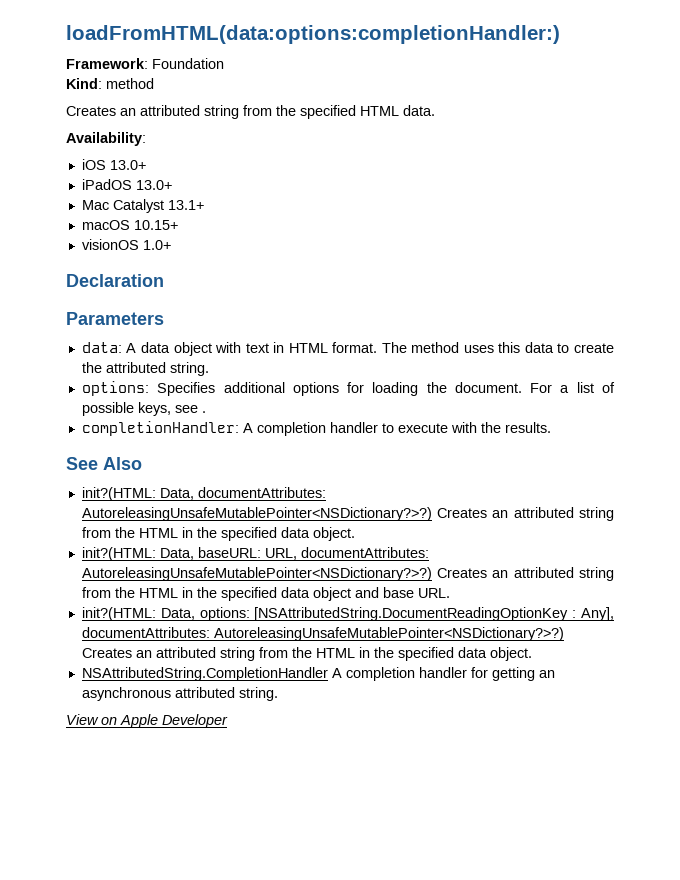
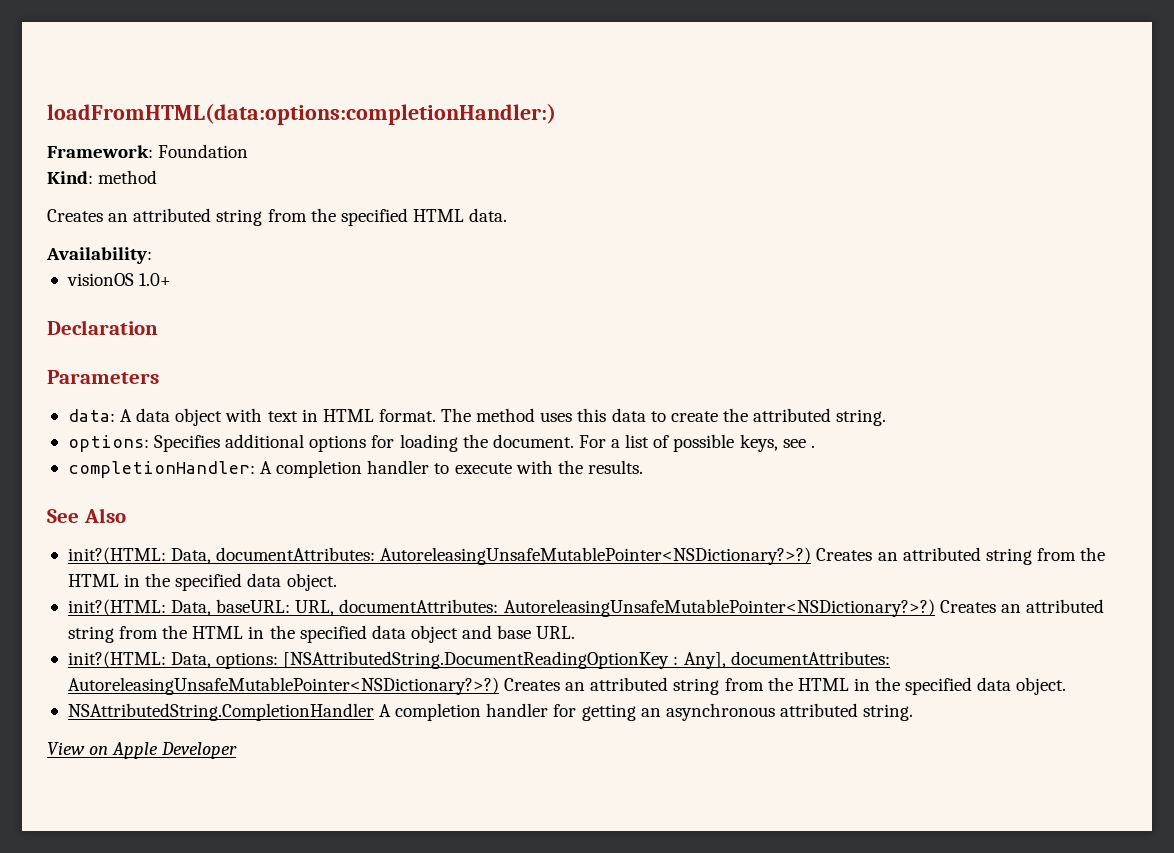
[81,159,146,170] [81,179,172,190] [81,199,204,213] [81,220,178,230] // iOS 13.0+ // iPadOS 13.0+ // Mac Catalyst 13.1+ // macOS 10.15+ -> (152, 255) none

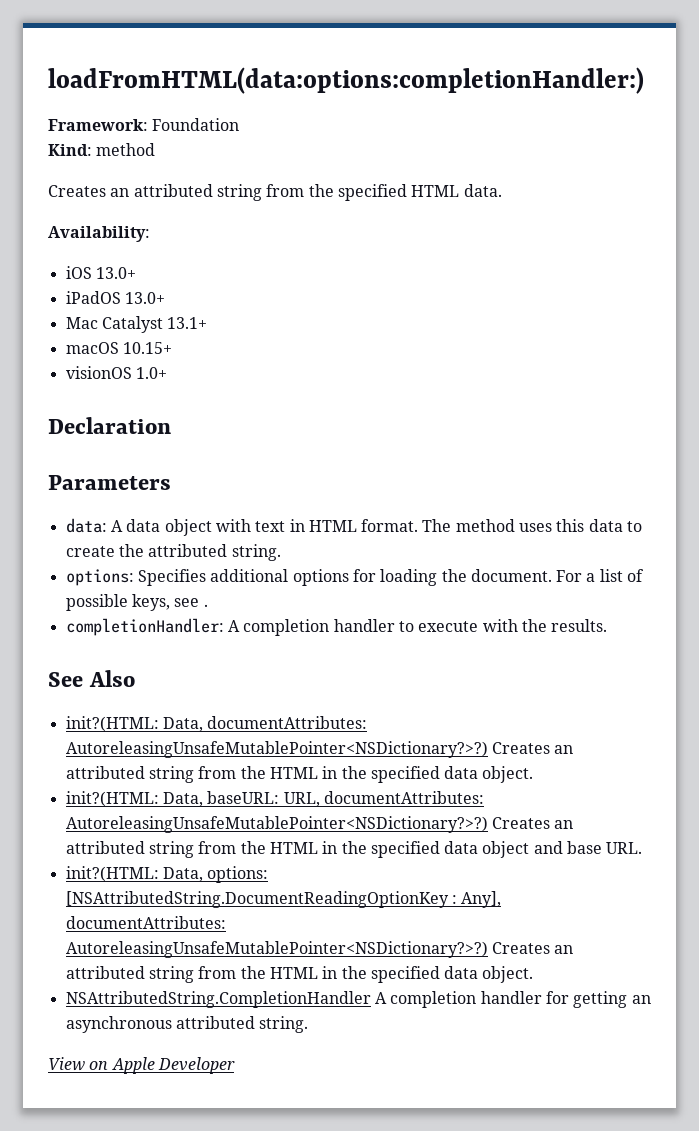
(152, 255) none -> [65,266,136,279] [65,291,165,304] [65,316,208,333] [65,342,172,354] // iOS 13.0+ // iPadOS 13.0+ // Mac Catalyst 13.1+ // macOS 10.15+

